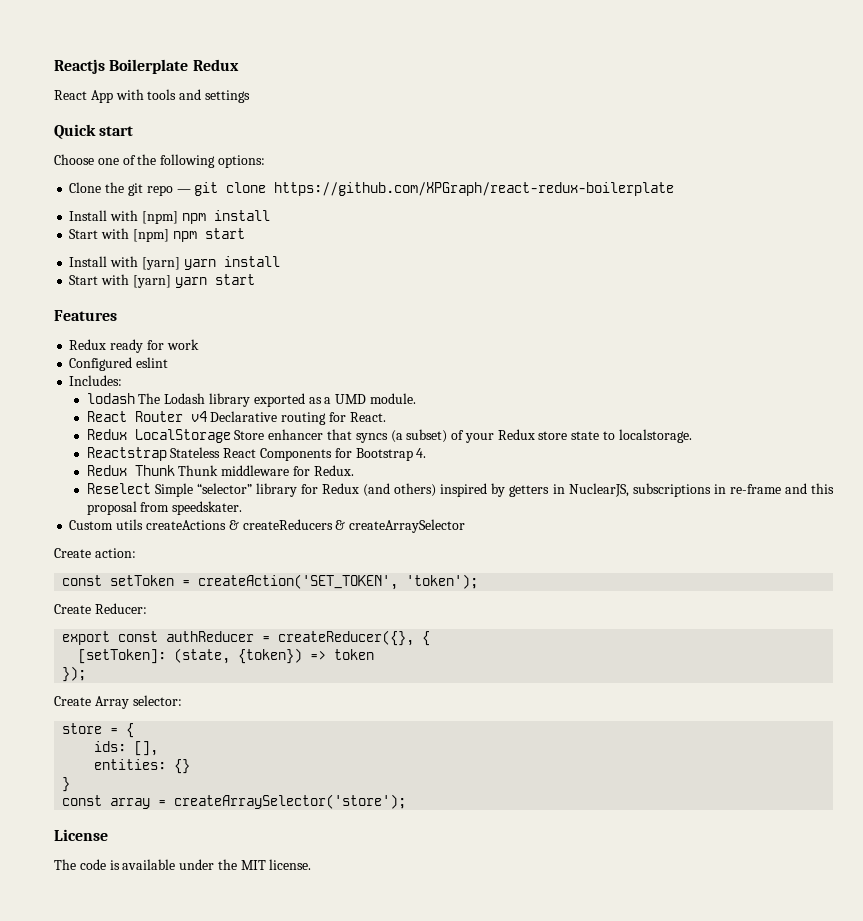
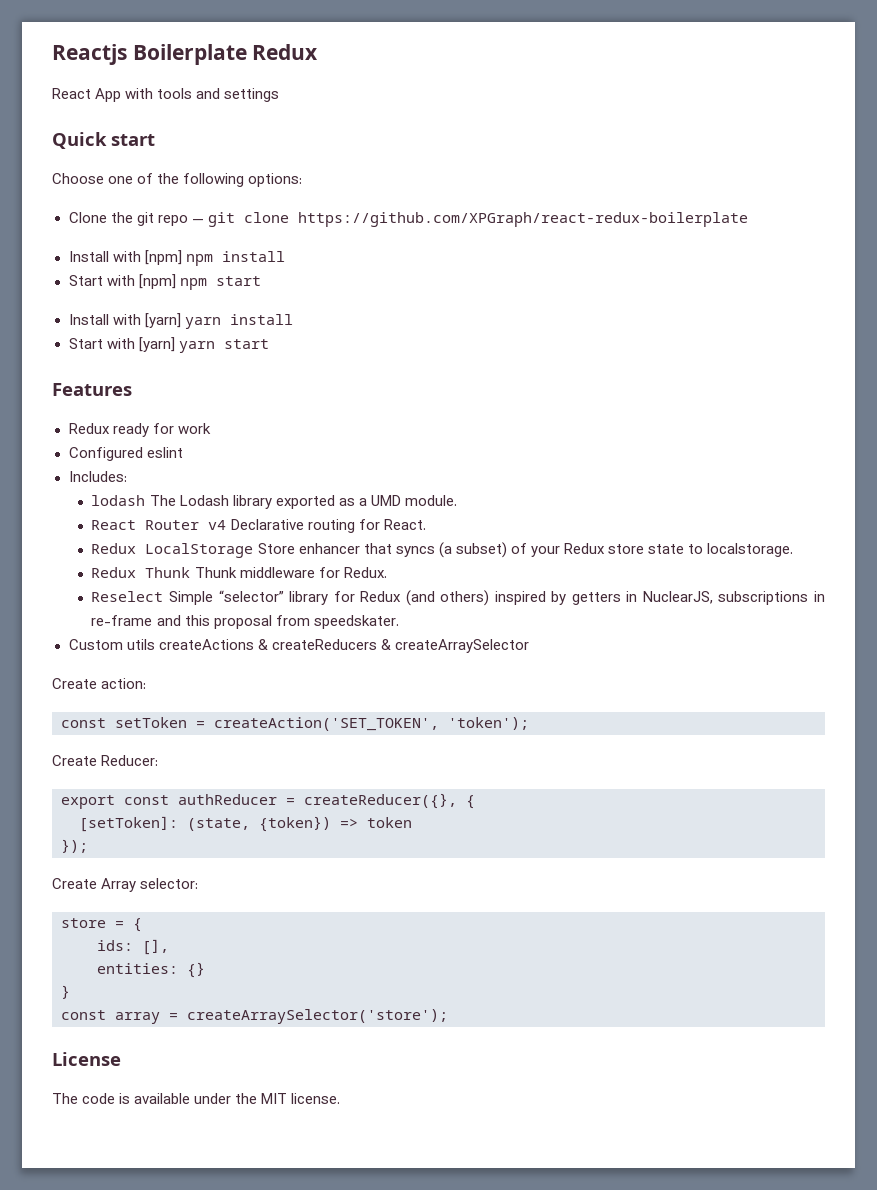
[86,447,427,461] // Reactstrap Stateless React Components for Bootstrap 4. -> (794, 550) none

